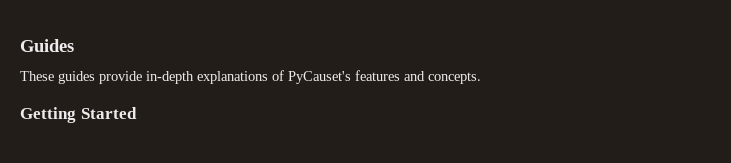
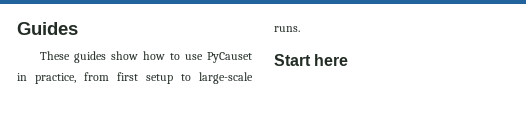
[99,70,481,84] [20,107,137,123] provide in-depth explanations of PyCauset's features and concepts. // Getting Started -> [110,51,252,63] [17,72,253,84] [274,26,300,32] [274,54,349,66] show how to use PyCauset in practice, from first setup to large-scale runs. // Start here

